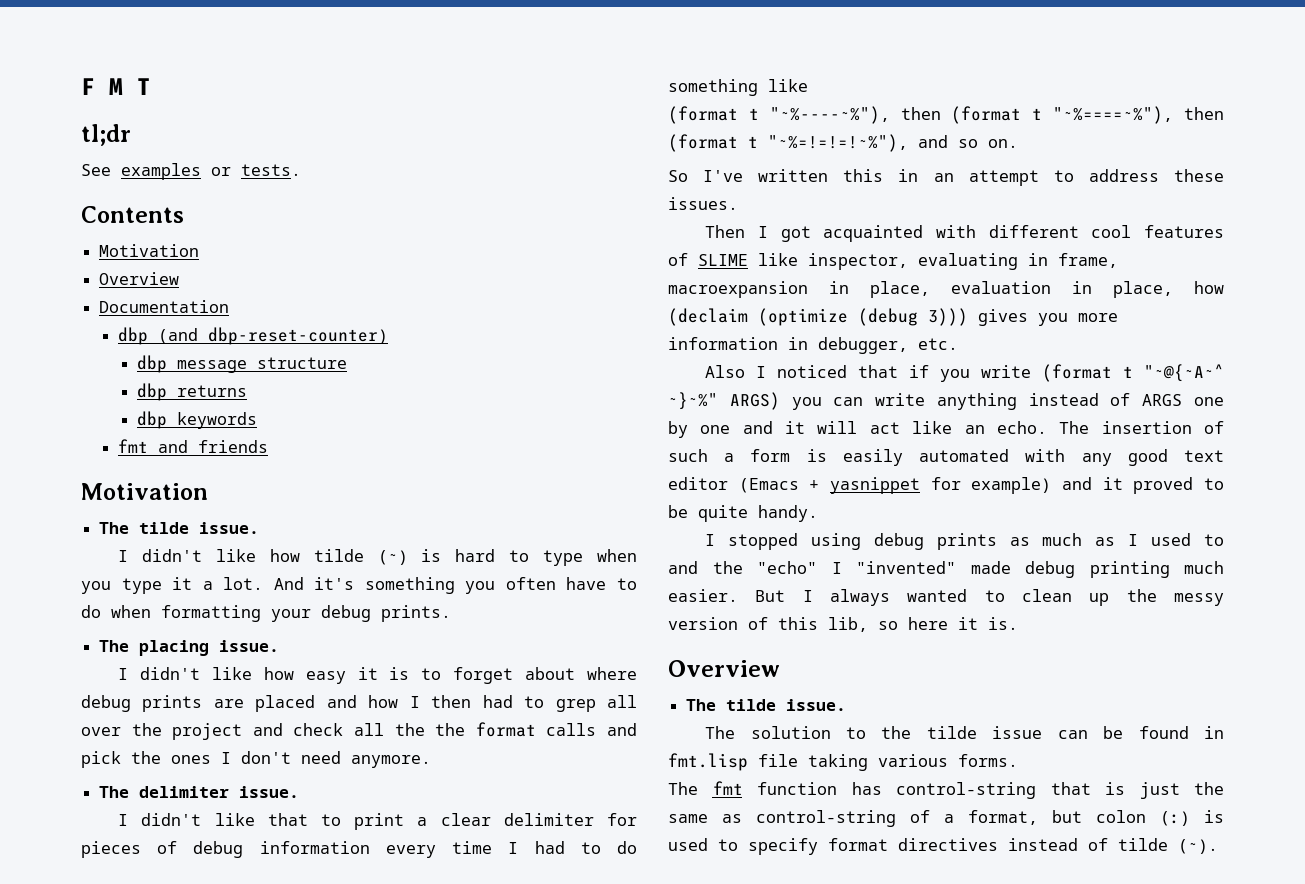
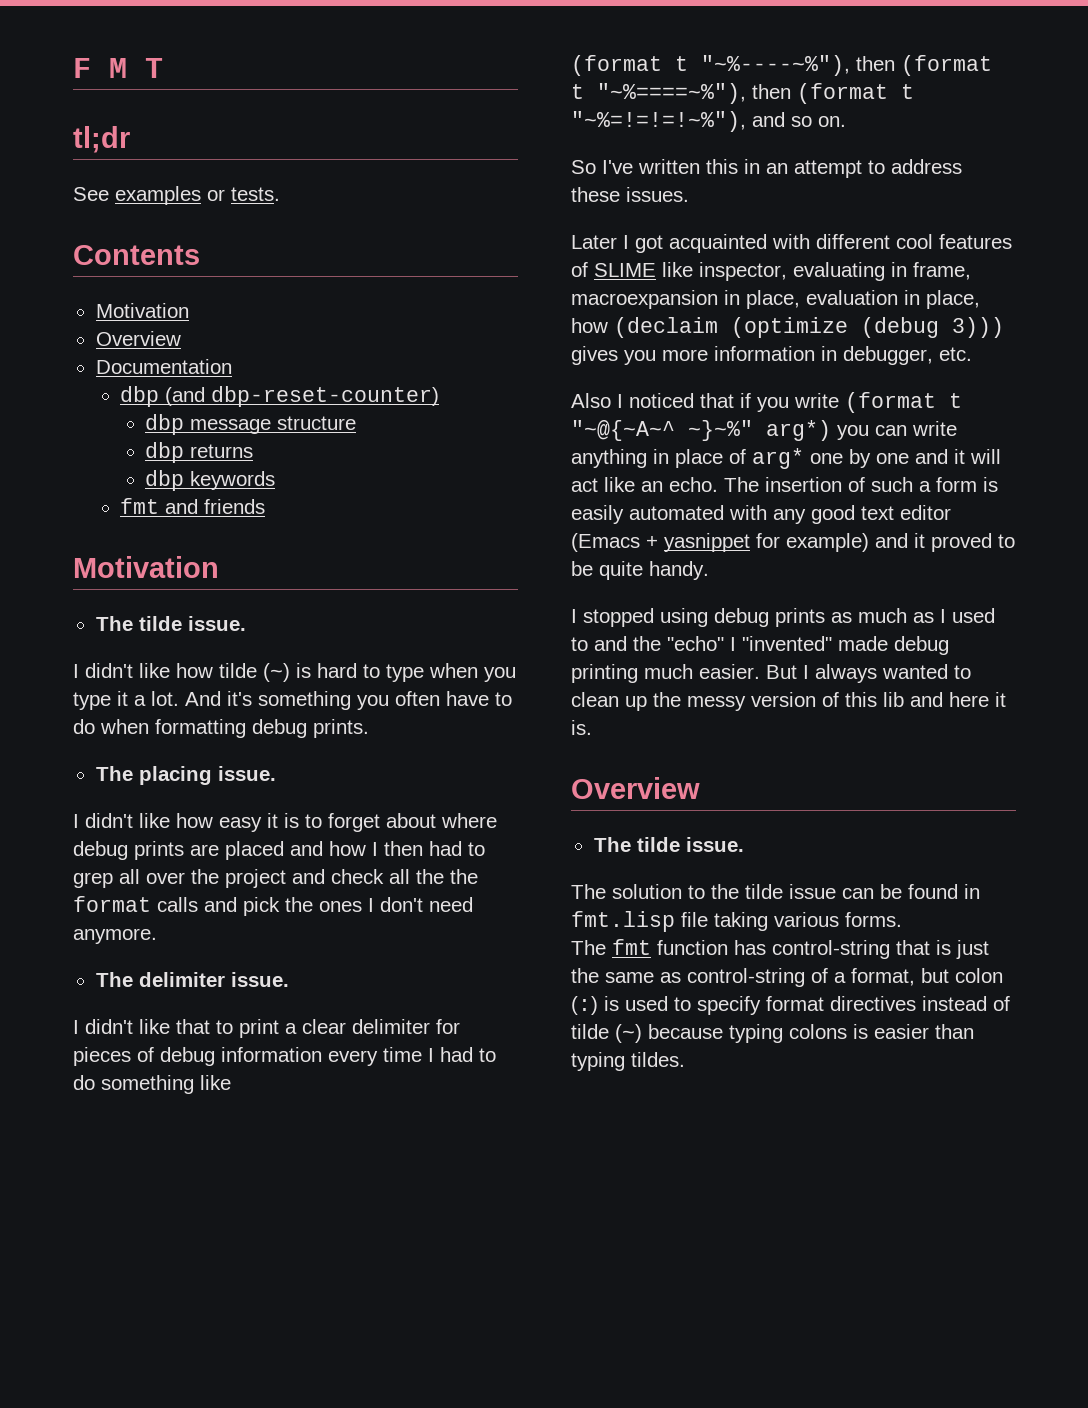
[271,609,311,622] your -> (246, 728) none
[705,225,746,238] Then -> [571,235,617,249] Later
[729,392,780,410] ARGS) -> [766,420,831,441] arg*)
[1028,393,1183,406] instead of ARGS -> [653,448,804,469] in place of arg*
[828,617,898,632] lib, so -> [883,692,943,707] lib and
[1178,839,1218,854] (~). -> [615,1024,974,1043] [571,1052,685,1071] (~) because typing colons is easier than typing tildes.

